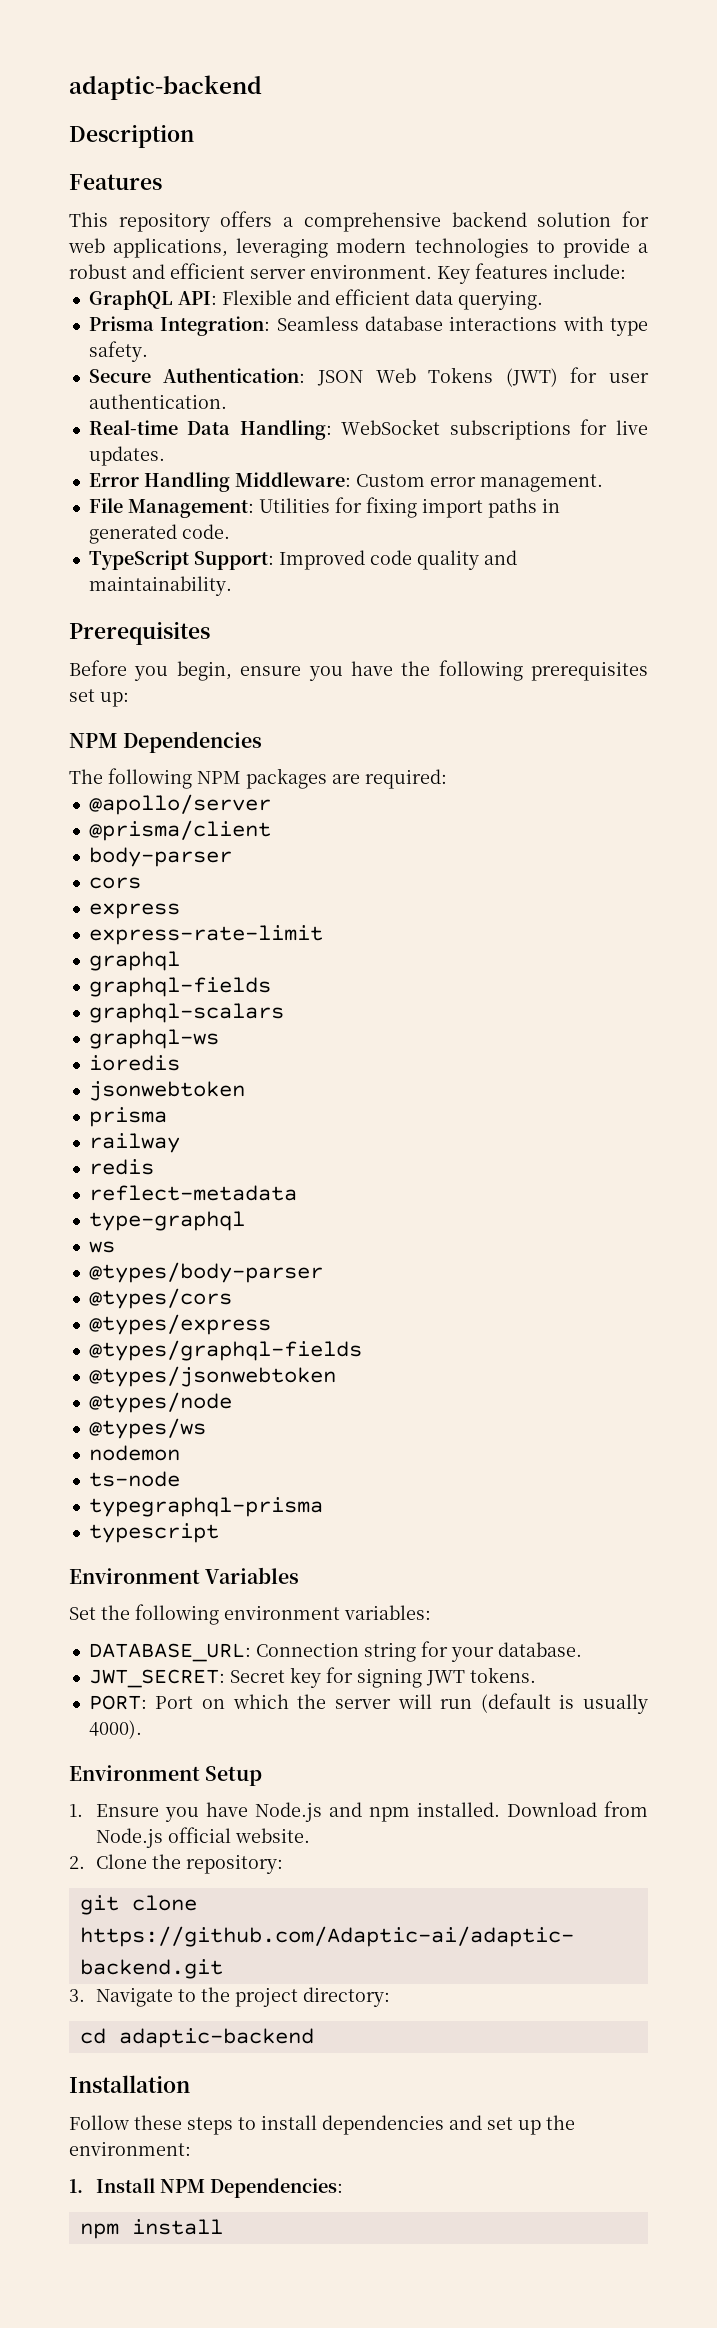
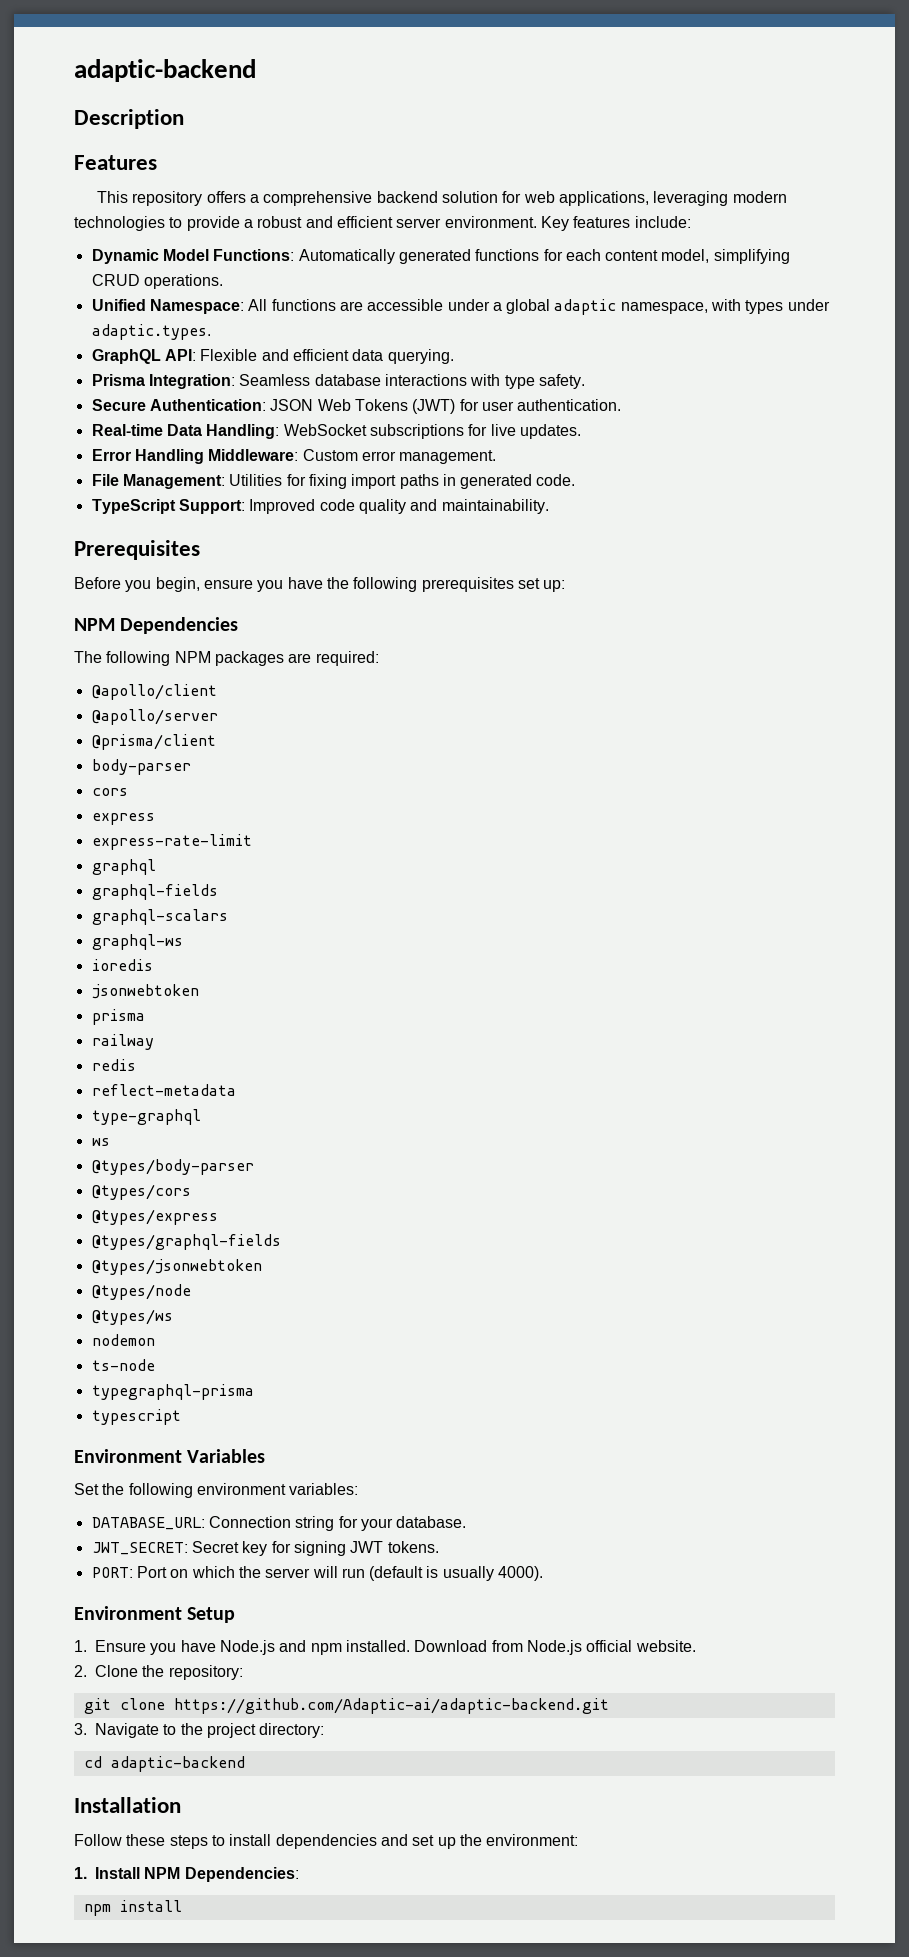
(626, 271) none -> [91,249,790,264] [91,274,223,289] [91,299,830,315] [91,324,211,340] // Dynamic Model Functions: Automatically generated functions for each content model, simplifying CRUD operations. // Unified Namespace: All functions are accessible under a global adaptic namespace, with types under adaptic.types.
(447, 779) none -> [91,684,217,700] // @apollo/client

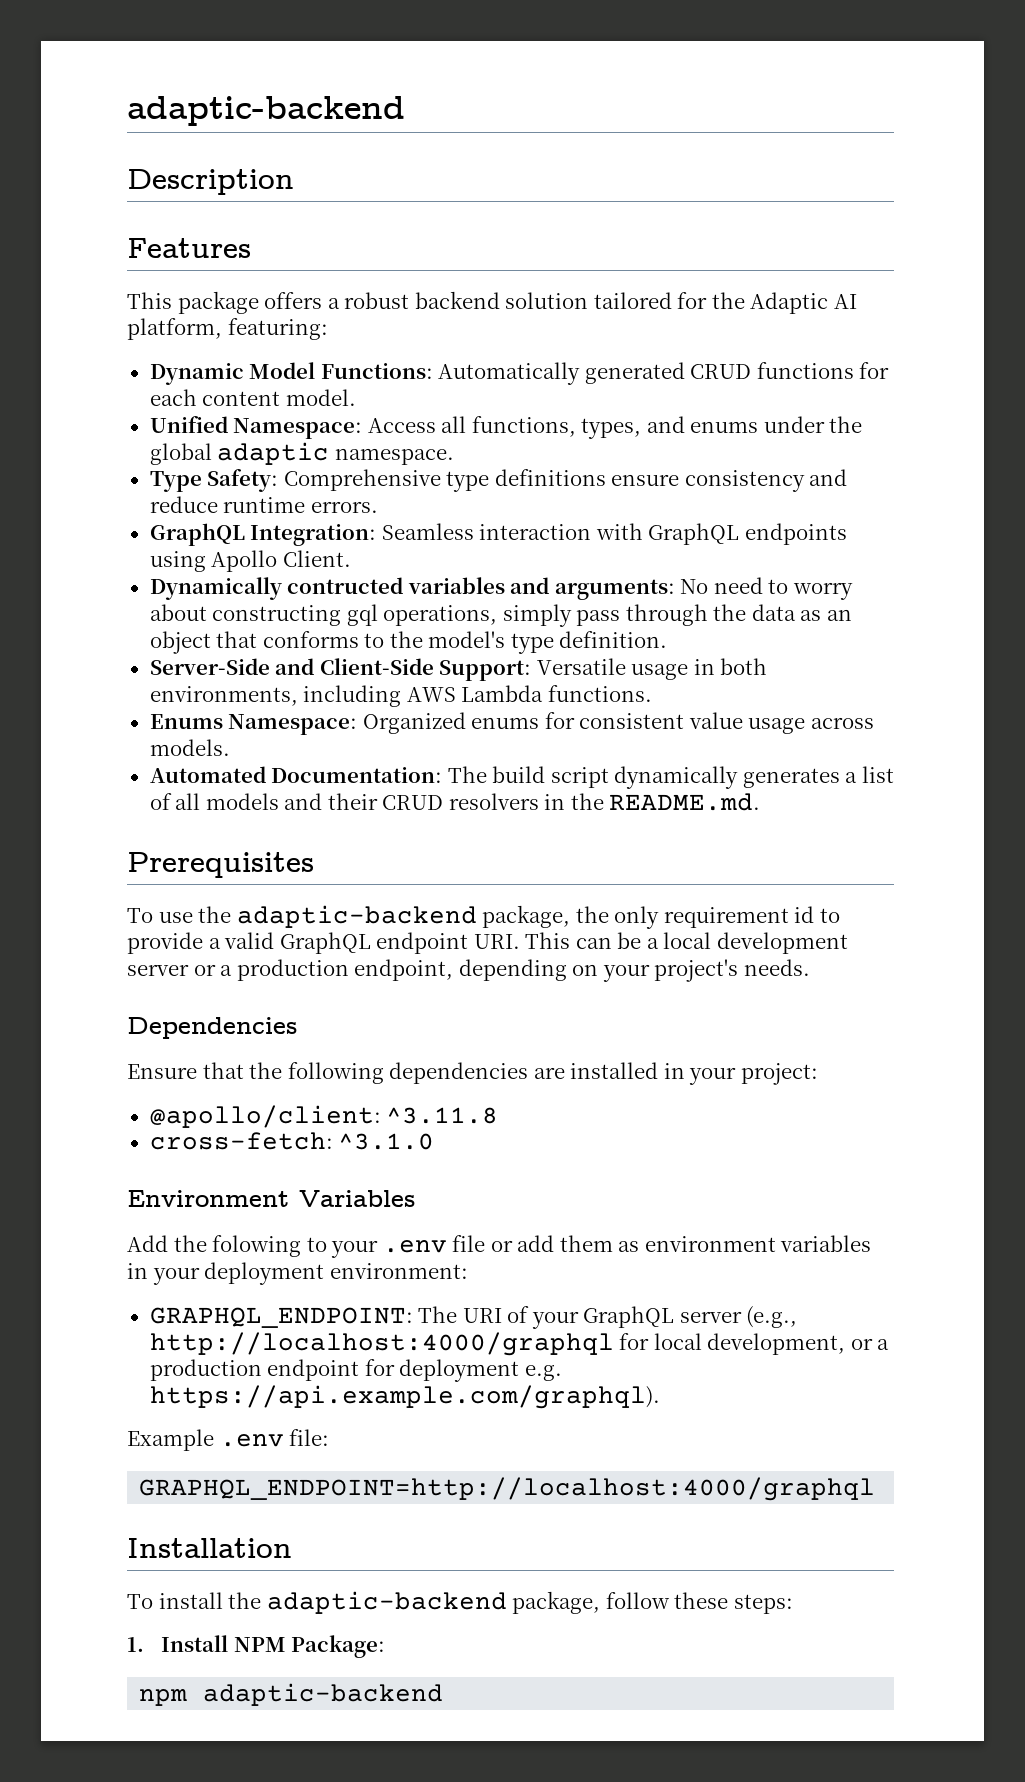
[132,191,203,206] repository -> [177,291,259,314] package
[263,191,373,206] comprehensive -> [344,292,410,309] robust
[502,191,787,206] [74,216,691,231] for web applications, leveraging modern technologies to provide a robust and efficient server environment. Key features include: -> [593,292,857,314] [127,318,328,340] tailored for the Adaptic AI platform, featuring:
(471, 256) none -> [690,364,752,379] CRUD
[661,249,790,264] [91,274,223,289] [91,299,830,315] [91,324,211,340] [91,349,454,364] [91,374,585,389] [91,399,622,414] [91,424,581,439] [91,449,497,464] [91,474,576,489] [91,499,549,514] [74,540,200,560] [74,577,566,592] [74,617,239,634] [74,651,379,666] [91,684,217,700] [91,709,218,725] [91,734,216,750] [91,759,191,775] [91,788,128,796] [91,813,155,825] [91,834,252,850] [91,859,156,875] [91,884,218,900] [91,909,228,925] [91,934,183,950] [91,959,153,971] [91,984,199,999] [91,1009,145,1025] [91,1034,154,1050] [91,1059,136,1071] [91,1084,236,1096] [91,1109,201,1125] [91,1138,110,1146] [91,1159,254,1175] [91,1184,191,1200] [91,1209,218,1225] [91,1234,281,1250] [91,1259,262,1275] [91,1284,191,1300] [91,1309,173,1325] [91,1334,155,1346] [91,1359,155,1371] [91,1384,254,1400] [91,1409,181,1425] [74,1449,266,1463] [74,1483,359,1498] [91,1516,467,1531] [91,1541,439,1556] [91,1566,544,1581] [74,1606,236,1623] [74,1640,696,1655] [74,1665,243,1680] [83,1698,609,1714] [74,1723,325,1738] [83,1756,245,1772] [74,1797,181,1813] [74,1834,579,1849] model, simplifying CRUD operations. // Unified Namespace: All functions are accessible under a global adaptic namespace, with types under adaptic.types. // GraphQL API: Flexible and efficient data querying. // Prisma Integration: Seamless database interactions with type safety. // Secure Authentication: JSON Web Tokens (JWT) for user authentication. // Real-time Data Handling: WebSocket subscriptions for live updates. // Error Handling Middleware: Custom error management. // File Management: Utilities for fixing import paths in generated code. // TypeScript Support: Improved code quality and maintainability. // Prerequisites // Before you begin, ensure you have the following prerequisites set up: // NPM Dependencies // The following NPM packages are required: // @apollo/client // @apollo/server // @prisma/client // body-parser // cors // express // express-rate-limit // graphql // graphql-fields // graphql-scalars // graphql-ws // ioredis // jsonwebtoken // prisma // railway // redis // reflect-metadata // type-graphql // ws // @types/body-parser // @types/cors // @types/express // @types/graphql-fields // @types/jsonwebtoken // @types/node // @types/ws // nodemon // ts-node // typegraphql-prisma // typescript // Environment Variables // Set the following environment variables: // DATABASE_URL: Connection string for your database. // JWT_SECRET: Secret key for signing JWT tokens. // PORT: Port on which the server will run (default is usually 4000). // Environment Setup // 1. Ensure you have Node.js and npm installed. Download from Node.js official website. // 2. Clone the repository: // git clone https://github.com/Adaptic-ai/adaptic-backend.git // 3. Navigate to the project directory: // cd adaptic-backend // Installation // Follow these steps to install dependencies and set up the environment: -> [285,389,356,406] [149,416,863,439] [149,442,454,465] [149,469,848,492] [149,496,378,513] [149,523,847,546] [149,550,351,572] [149,577,853,600] [149,604,852,627] [149,631,668,654] [149,658,768,681] [149,685,652,707] [149,712,874,735] [149,739,230,756] [149,766,894,789] [149,793,761,811] [127,852,314,878] [127,905,840,929] [127,932,848,954] [127,959,810,982] [127,1017,297,1039] [127,1062,818,1085] [149,1105,499,1128] [149,1132,435,1150] [127,1190,415,1207] [127,1235,872,1258] [127,1262,468,1285] [149,1306,798,1329] [149,1332,890,1356] [149,1359,562,1382] [149,1385,660,1409] [127,1429,330,1451] [139,1477,876,1501] [127,1538,292,1558] [127,1591,793,1614] model. // Unified Namespace: Access all functions, types, and enums under the global adaptic namespace. // Type Safety: Comprehensive type definitions ensure consistency and reduce runtime errors. // GraphQL Integration: Seamless interaction with GraphQL endpoints using Apollo Client. // Dynamically contructed variables and arguments: No need to worry about constructing gql operations, simply pass through the data as an object that conforms to the model's type definition. // Server-Side and Client-Side Support: Versatile usage in both environments, including AWS Lambda functions. // Enums Namespace: Organized enums for consistent value usage across models. // Automated Documentation: The build script dynamically generates a list of all models and their CRUD resolvers in the README.md. // Prerequisites // To use the adaptic-backend package, the only requirement id to provide a valid GraphQL endpoint URI. This can be a local development server or a production endpoint, depending on your project's needs. // Dependencies // Ensure that the following dependencies are installed in your project: // @apollo/client: ^3.11.8 // cross-fetch: ^3.1.0 // Environment Variables // Add the folowing to your .env file or add them as environment variables in your deployment environment: // GRAPHQL_ENDPOINT: The URI of your GraphQL server (e.g., http://localhost:4000/graphql for local development, or a production endpoint for deployment e.g. https://api.example.com/graphql). // Example .env file: // GRAPHQL_ENDPOINT=http://localhost:4000/graphql // Installation // To install the adaptic-backend package, follow these steps:
[184,1867,299,1882] [83,1900,182,1916] Dependencies: // npm install -> [291,1635,386,1658] [139,1683,444,1706] Package: // npm adaptic-backend

